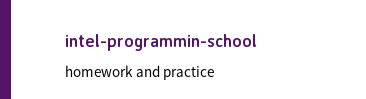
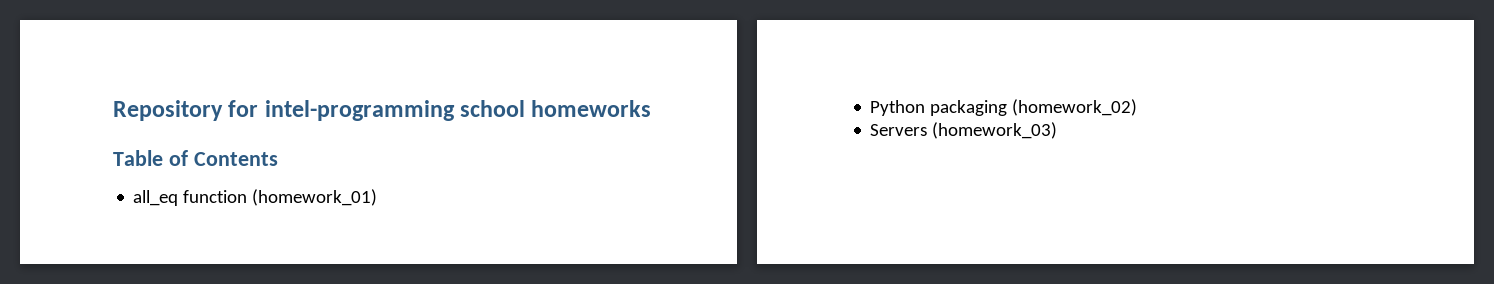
[65,34,257,51] [65,65,215,80] intel-programmin-school // homework and practice -> [113,100,652,121] [113,150,278,166] [133,189,378,206] [870,99,1138,116] [870,122,1058,139] Repository for intel-programming school homeworks // Table of Contents // all_eq function (homework_01) // Python packaging (homework_02) // Servers (homework_03)

